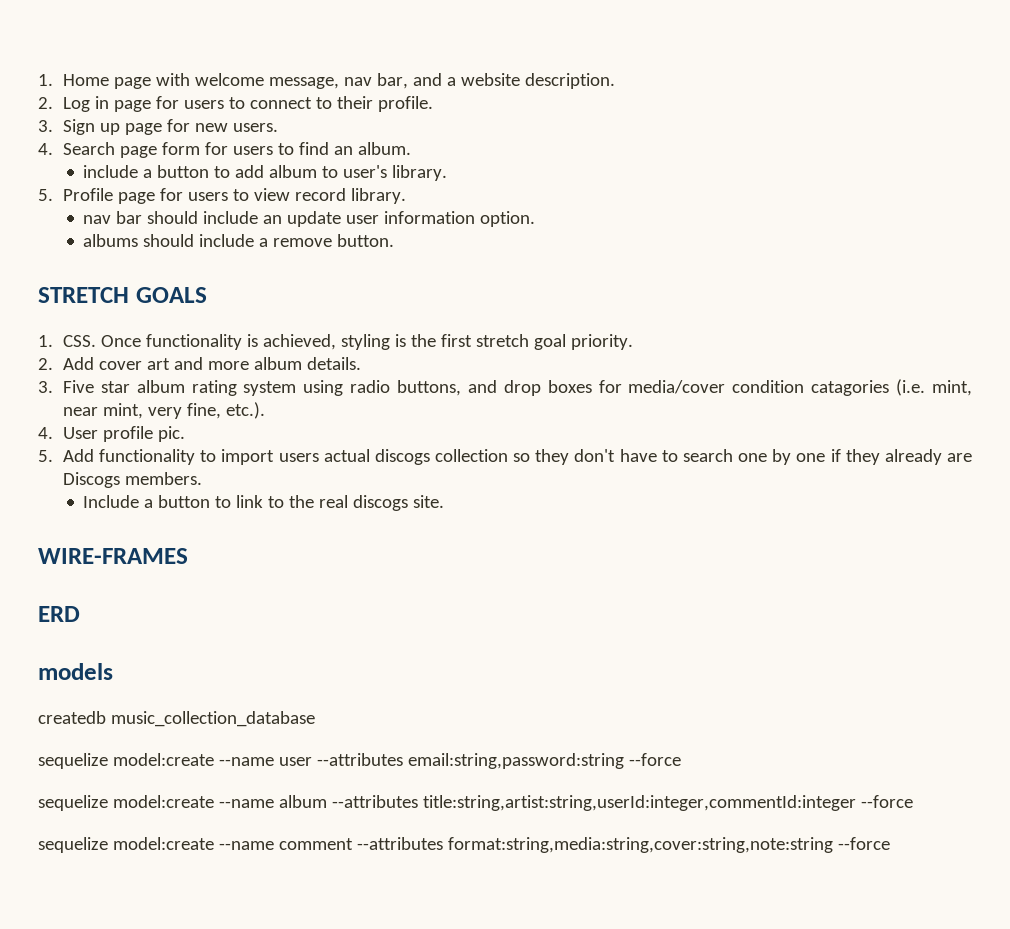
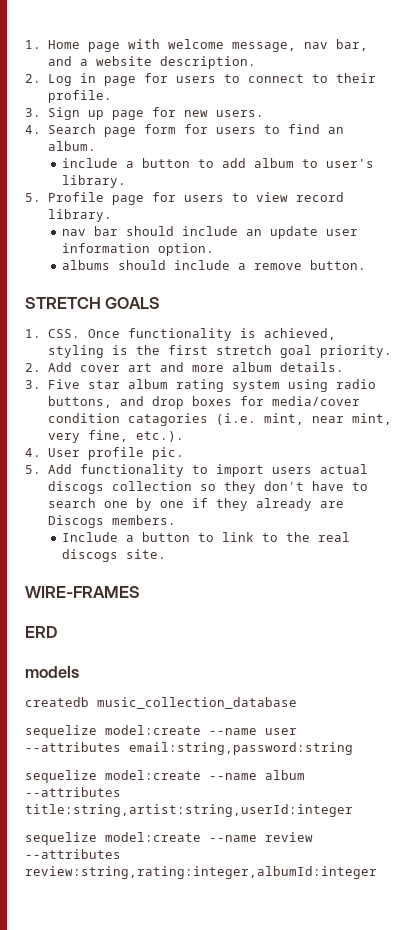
[628,753,681,766] --force -> (353, 748) none
[422,795,913,811] [38,837,890,853] title:string,artist:string,userId:integer,commentId:integer --force // sequelize model:create --name comment --attributes format:string,media:string,cover:string,note:string --force -> [25,804,353,817] [25,832,313,845] [25,849,121,859] [25,866,377,879] title:string,artist:string,userId:integer // sequelize model:create --name review --attributes review:string,rating:integer,albumId:integer

